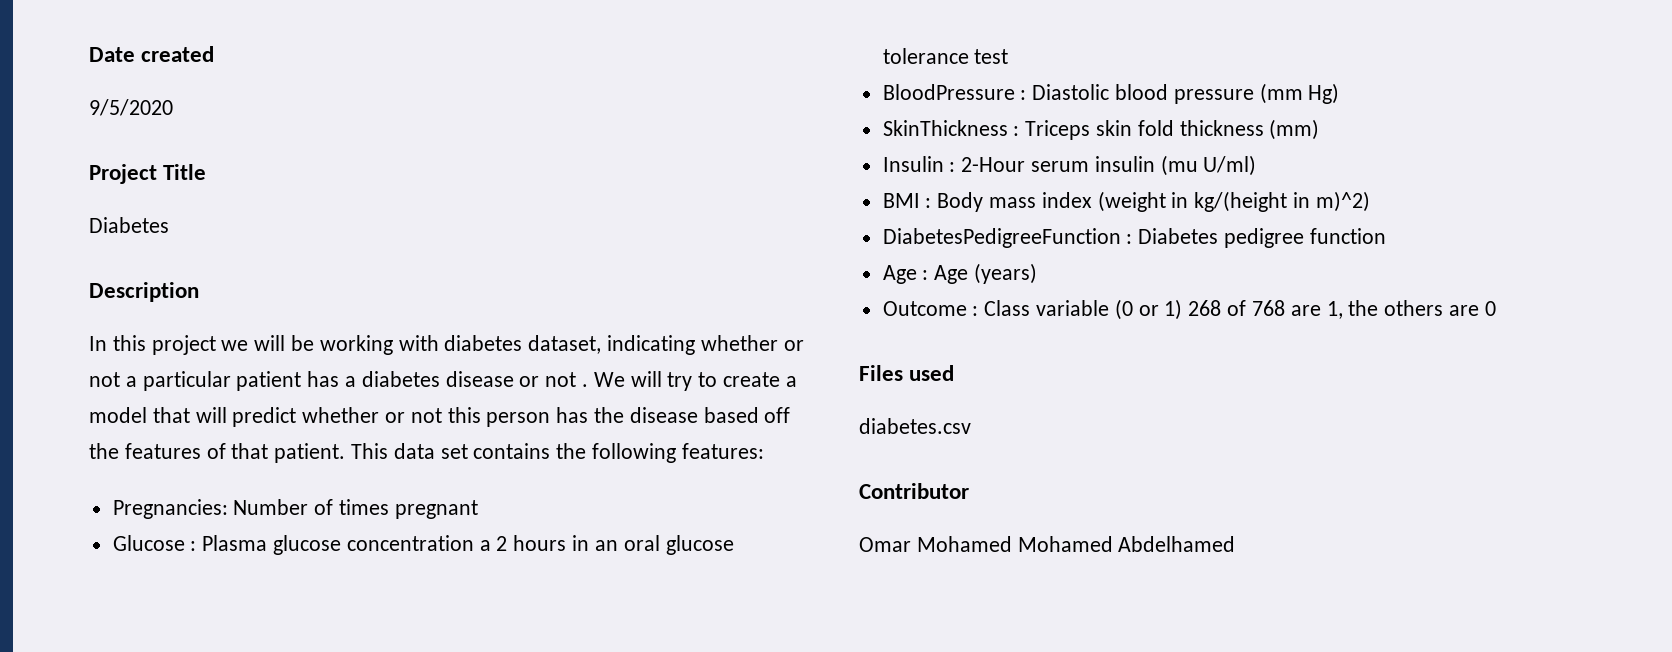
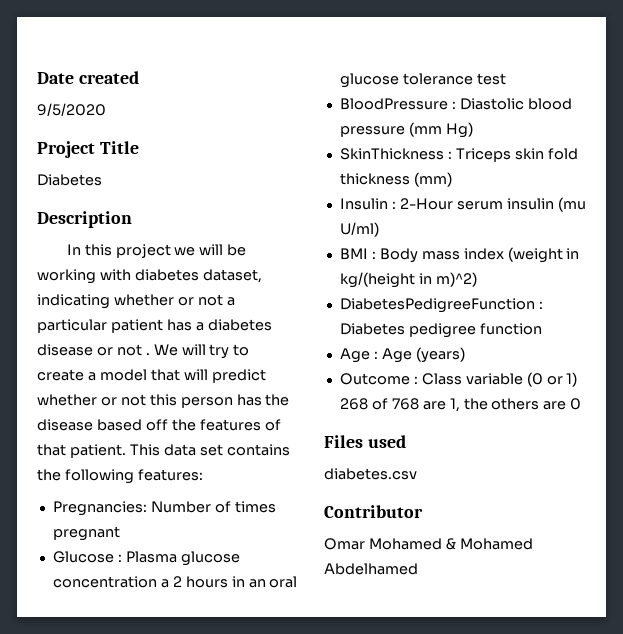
(1012, 544) none -> [445,538,456,550] &

